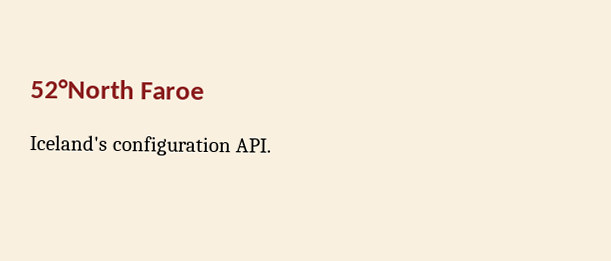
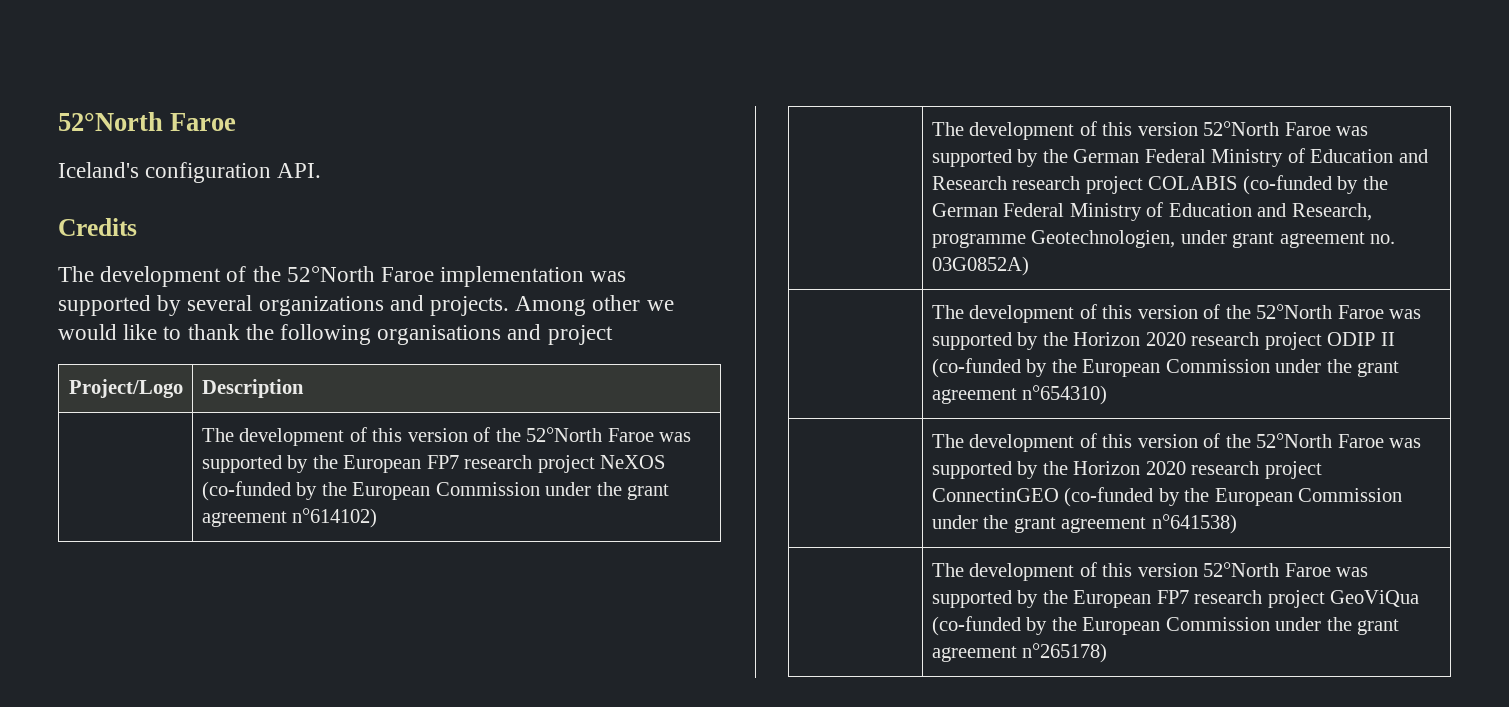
(272, 145) none -> [58,218,137,236] [58,266,627,287] [58,295,674,316] [58,324,613,345] [68,379,183,398] [201,379,304,398] [201,427,692,446] [201,455,666,473] [201,481,670,501] [201,508,378,528] [931,121,1369,140] [931,148,1428,167] [931,175,1388,195] [931,202,1372,221] [931,230,1396,248] [931,256,1029,276] [931,304,1422,323] [931,332,1395,350] [931,358,1400,378] [931,385,1108,405] [931,433,1422,452] [931,461,1322,479] [931,487,1403,507] [931,514,1237,534] [931,562,1369,581] [931,590,1420,608] [931,616,1400,636] [931,643,1108,663] // Credits // The development of the 52°North Faroe implementation was supported by several organizations and projects. Among other we would like to thank the following organisations and project // Project/Logo | Description // | The development of this version of the 52°North Faroe was supported by the European FP7 research project NeXOS (co-funded by the European Commission under the grant agreement n°614102) // | The development of this version 52°North Faroe was supported by the German Federal Ministry of Education and Research research project COLABIS (co-funded by the German Federal Ministry of Education and Research, programme Geotechnologien, under grant agreement no. 03G0852A) // | The development of this version of the 52°North Faroe was supported by the Horizon 2020 research project ODIP II (co-funded by the European Commission under the grant agreement n°654310) // | The development of this version of the 52°North Faroe was supported by the Horizon 2020 research project ConnectinGEO (co-funded by the European Commission under the grant agreement n°641538) // | The development of this version 52°North Faroe was supported by the European FP7 research project GeoViQua (co-funded by the European Commission under the grant agreement n°265178)

